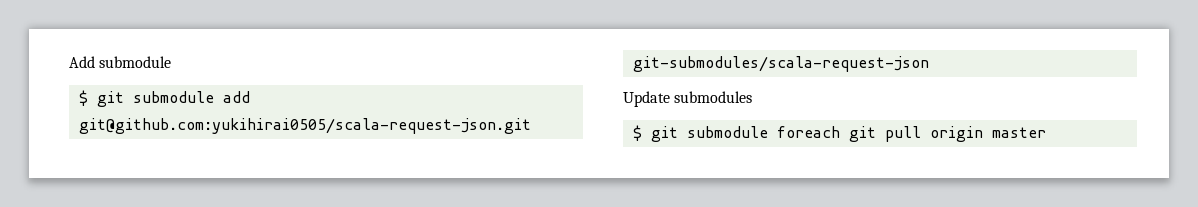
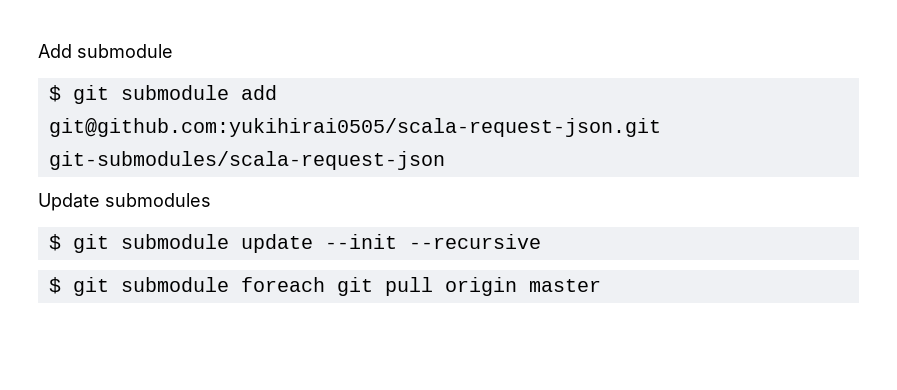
(753, 97) none -> [48,234,541,253] // $ git submodule update --init --recursive

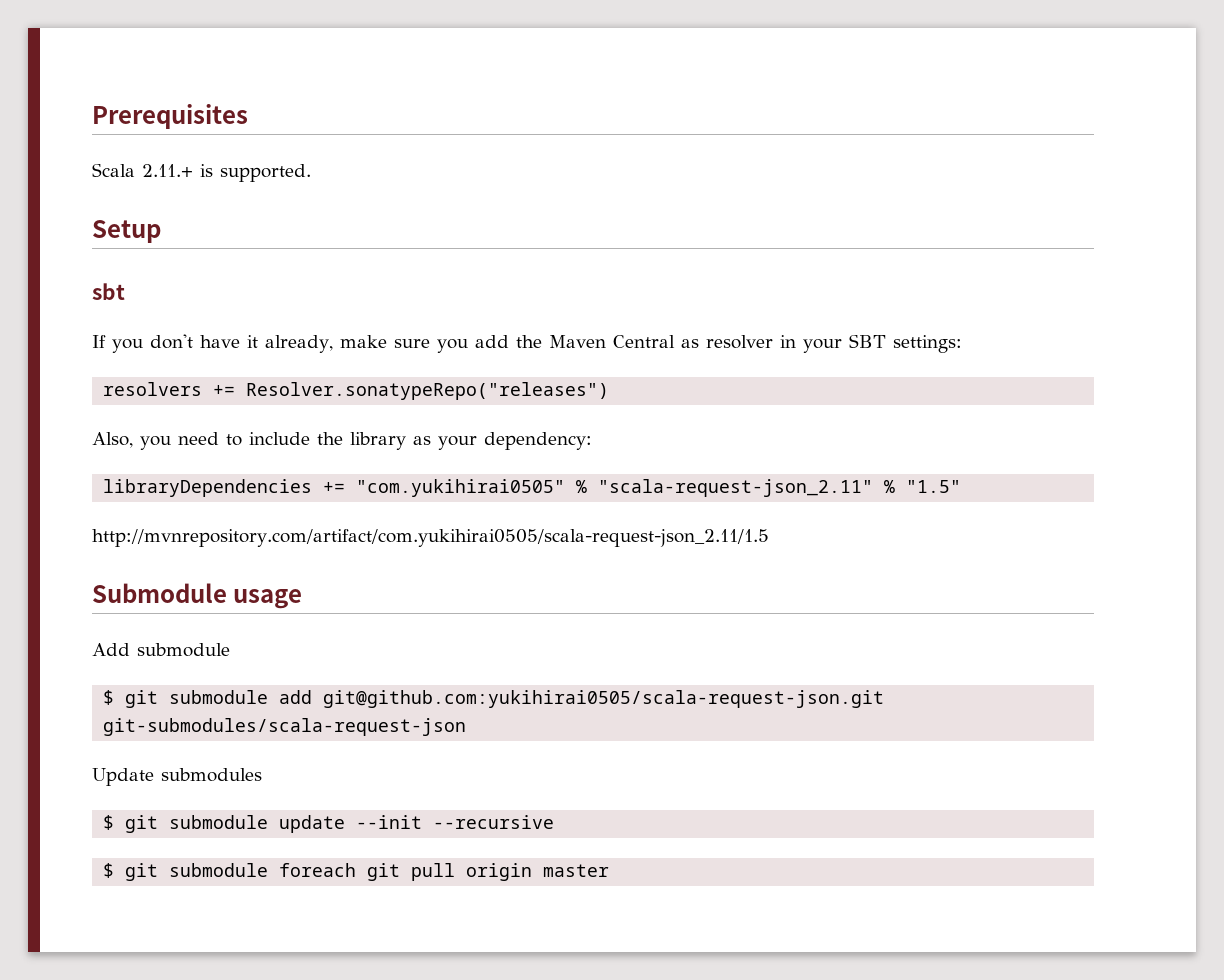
(38, 51) none -> [92,104,248,129] [92,163,311,182] [92,220,161,243] [92,283,125,300] [92,334,962,353] [103,382,610,400] [92,432,592,450] [103,479,962,497] [92,529,769,547] [92,583,303,609] Prerequisites // Scala 2.11.+ is supported. // Setup // sbt // If you don't have it already, make sure you add the Maven Central as resolver in your SBT settings: // resolvers += Resolver.sonatypeRepo("releases") // Also, you need to include the library as your dependency: // libraryDependencies += "com.yukihirai0505" % "scala-request-json_2.11" % "1.5" // http://mvnrepository.com/artifact/com.yukihirai0505/scala-request-json_2.11/1.5 // Submodule usage //

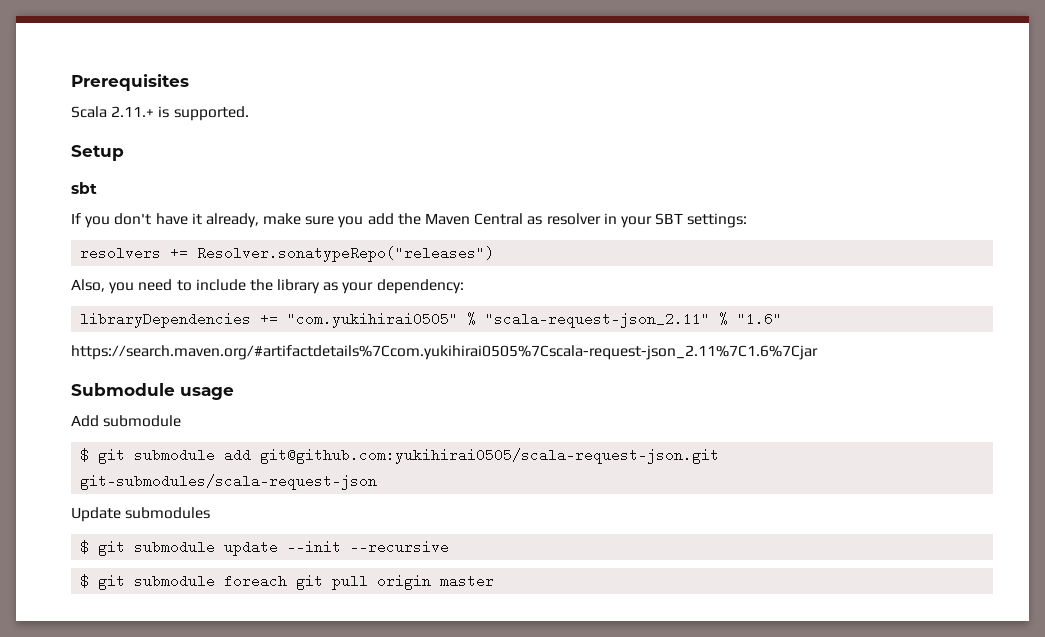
[906,480,962,493] [92,529,769,547] "1.5" // http://mvnrepository.com/artifact/com.yukihirai0505/scala-request-json_2.11/1.5 -> [737,312,783,326] [71,345,818,360] "1.6" // https://search.maven.org/#artifactdetails%7Ccom.yukihirai0505%7Cscala-request-json_2.11%7C1.6%7Cjar

